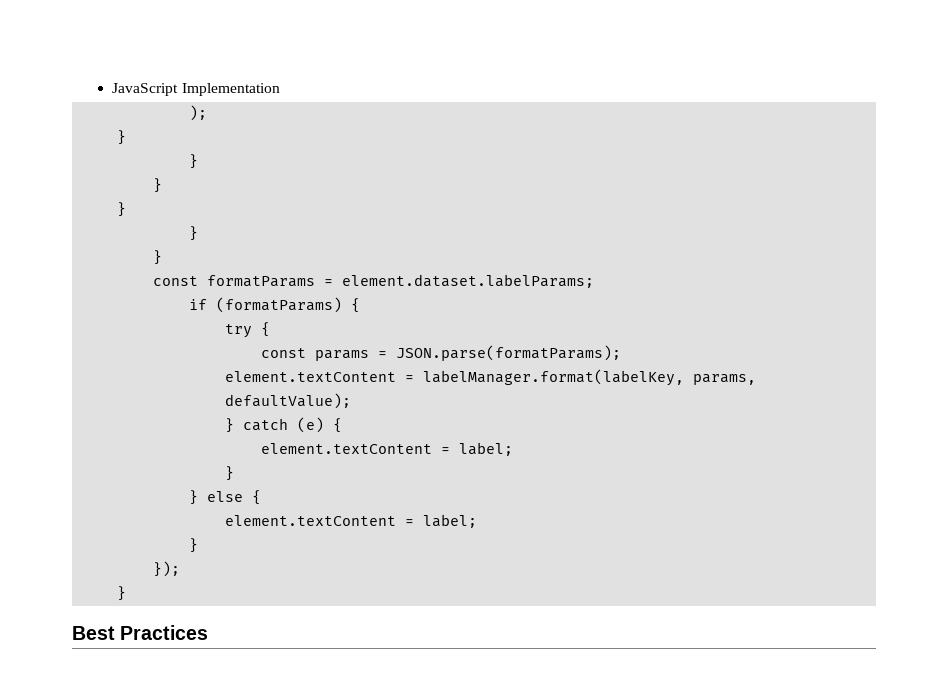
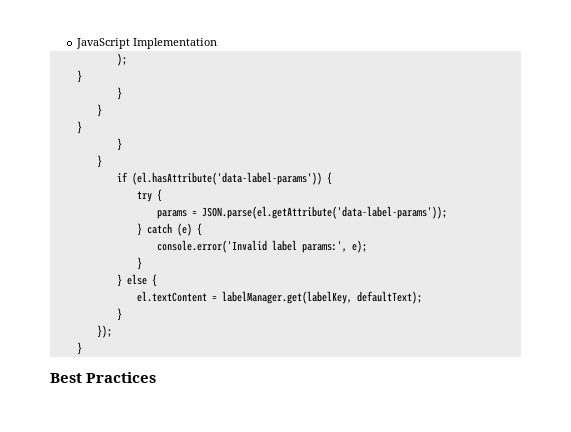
[153,274,595,288] // const formatParams = element.dataset.labelParams; -> (102, 161) none
[216,297,343,313] (formatParams) -> [131,172,322,185] (el.hasAttribute('data-label-params'))
[261,348,307,358] const -> (162, 195) none
[396,345,622,361] [225,369,757,386] [225,393,352,409] JSON.parse(formatParams); // element.textContent = labelManager.format(labelKey, params, defaultValue); -> [201,206,447,219] JSON.parse(el.getAttribute('data-label-params'));
[261,442,514,456] element.textContent = label; -> [156,240,367,253] console.error('Invalid label params:', e);
[225,514,478,528] element.textContent = label; -> [136,291,422,304] el.textContent = labelManager.get(labelKey, defaultText);

